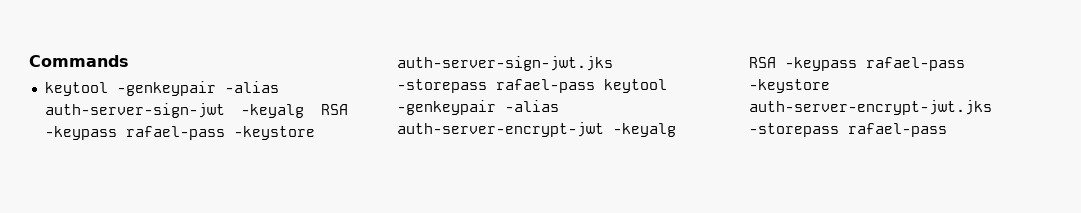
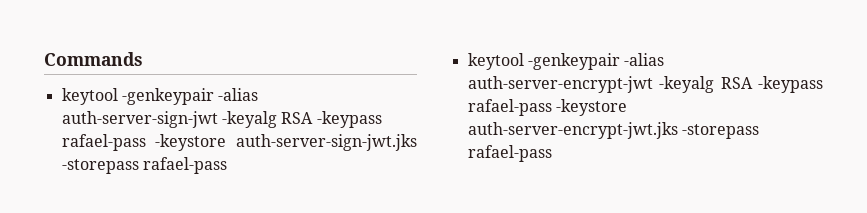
(595, 86) none -> (227, 165) //

